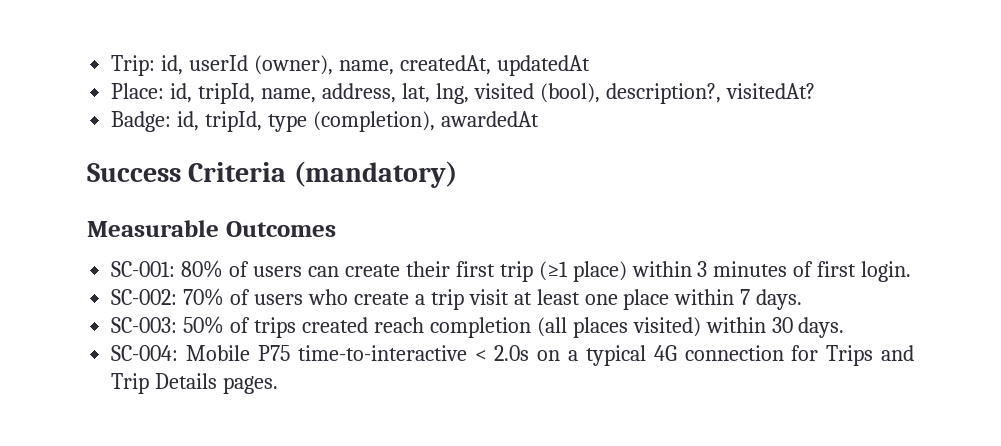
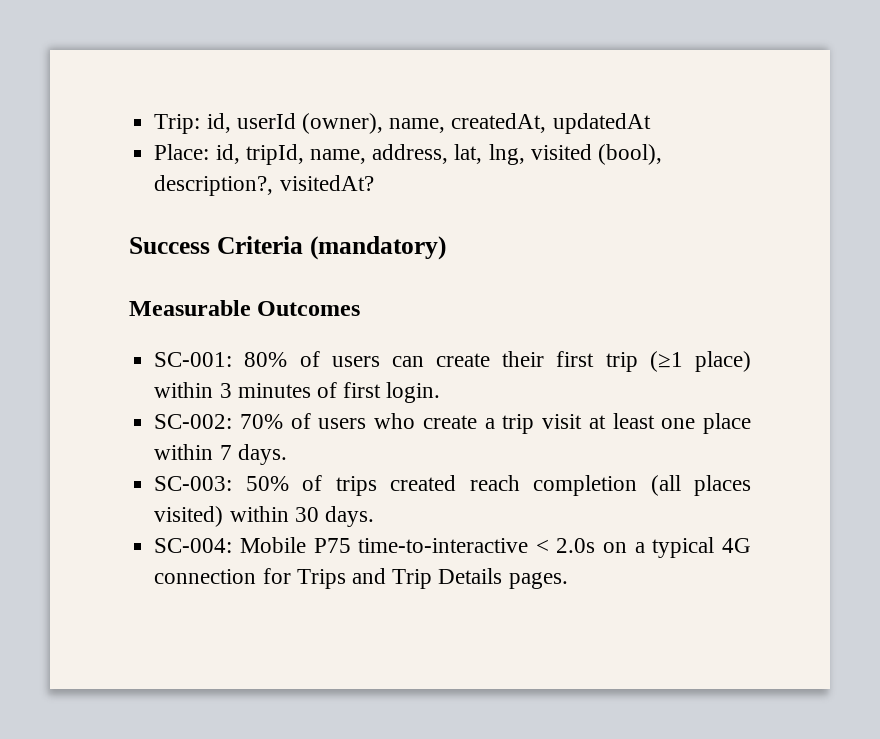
[111,111,539,132] // Badge: id, tripId, type (completion), awardedAt -> (374, 183) none

